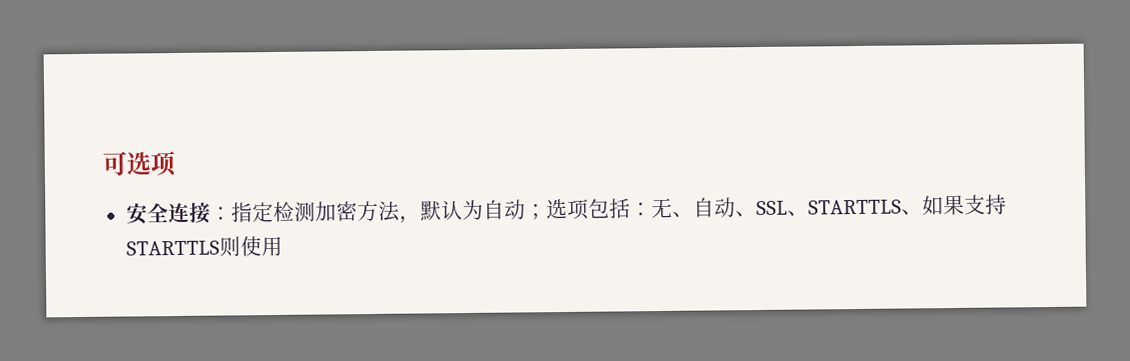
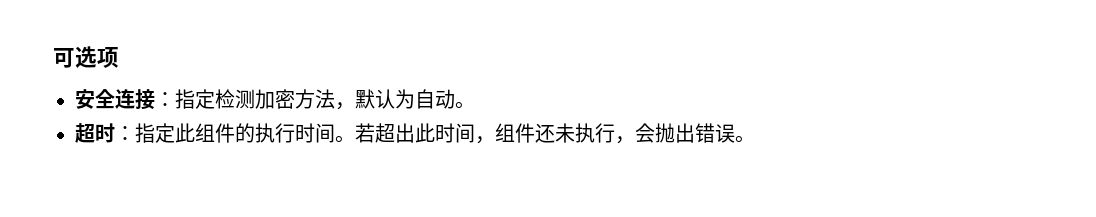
[524,194,1007,220] [125,236,283,257] ；选项包括：无、自动、SSL、STARTTLS、如果支持STARTTLS则使用 -> [455,101,475,109] [75,123,755,144] 。 // 超时：指定此组件的执行时间。若超出此时间，组件还未执行，会抛出错误。

